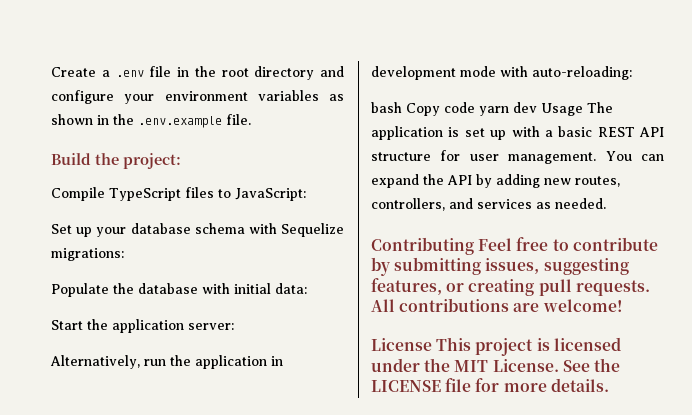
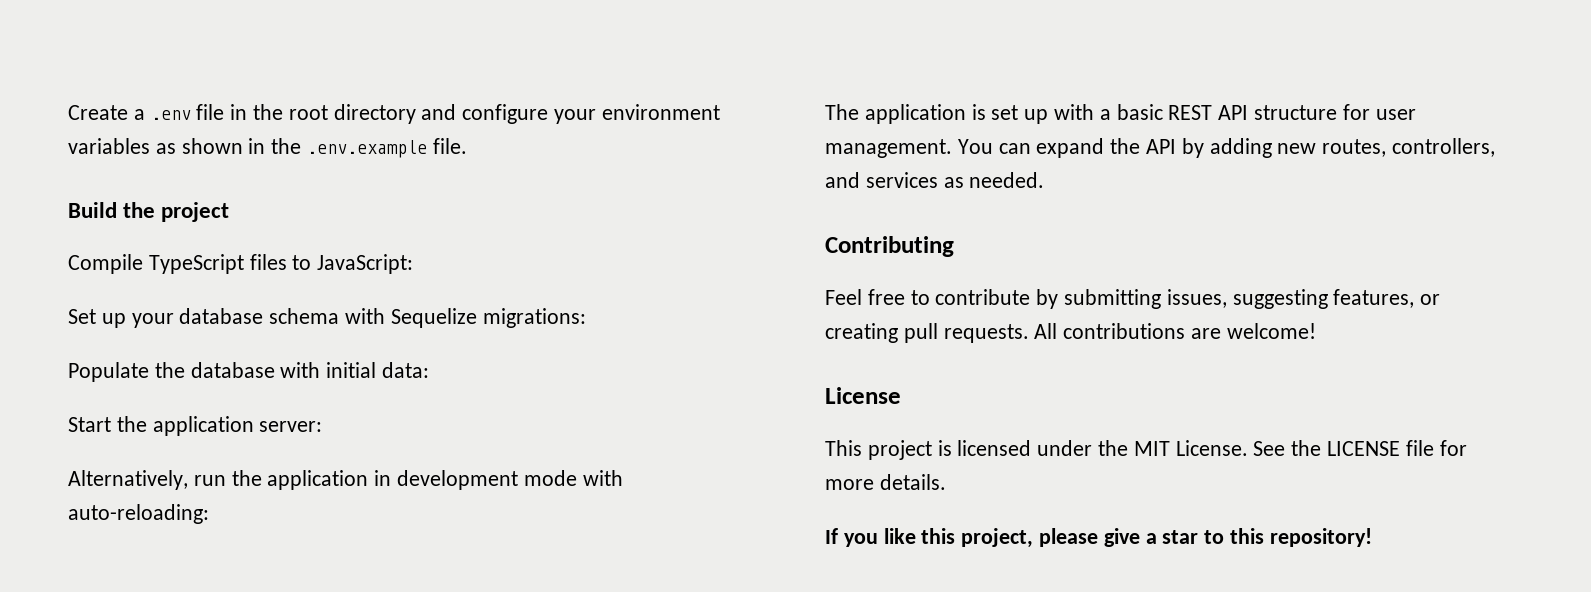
[123,153,181,169] project: -> [161,202,230,222] project
[371,102,583,116] bash Copy code yarn dev Usage -> (209, 514) none
(474, 246) none -> (954, 246) //
(432, 344) none -> (901, 395) //
(609, 385) none -> [825,528,1372,548] // If you like this project, please give a star to this repository!

